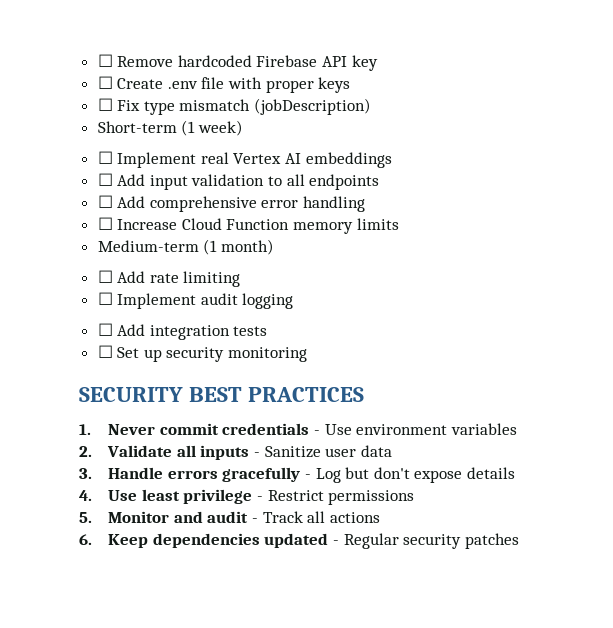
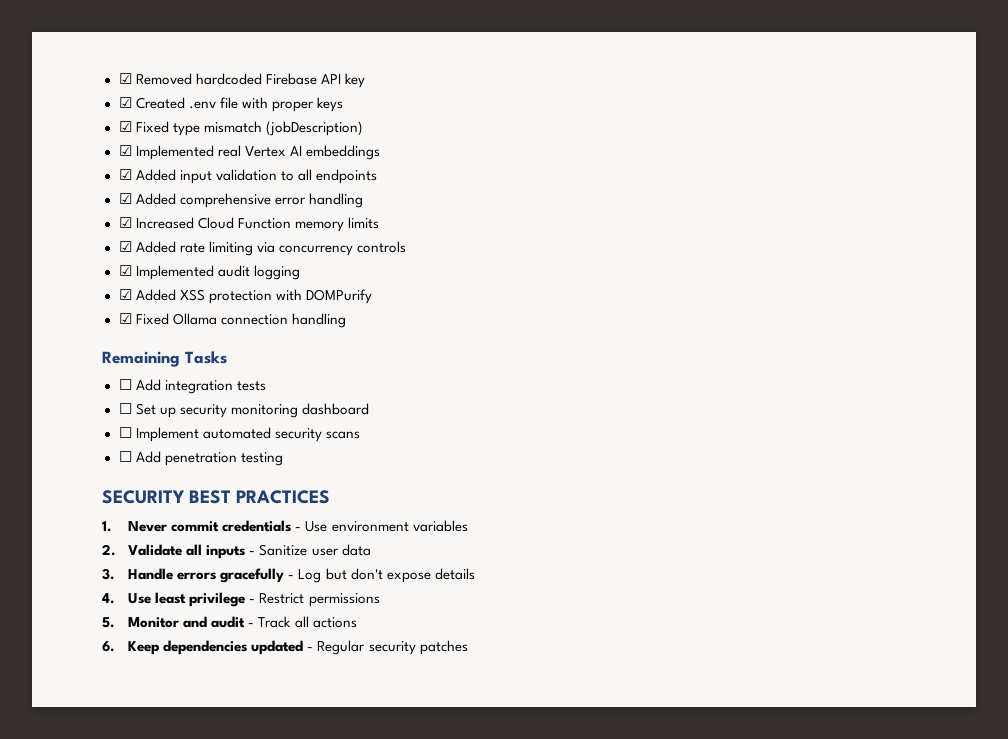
[97,54,174,67] ☐ Remove -> [118,73,192,85] ☑ Removed
[97,76,164,89] ☐ Create -> [118,97,185,109] ☑ Created
[97,98,141,111] ☐ Fix -> [118,121,169,133] ☑ Fixed
[97,120,243,136] [97,151,197,168] Short-term (1 week) // ☐ Implement -> [118,145,214,160] ☑ Implemented
[97,173,146,186] ☐ Add -> [118,169,176,181] ☑ Added
[97,195,146,208] ☐ Add -> [118,193,176,205] ☑ Added
[97,217,178,230] ☐ Increase -> [118,217,194,229] ☑ Increased
[97,239,274,255] [97,270,241,287] [97,292,294,309] Medium-term (1 month) // ☐ Add rate limiting // ☐ Implement audit logging -> [118,241,406,256] [118,265,300,280] [118,289,372,304] [118,313,346,328] [102,351,227,367] ☑ Added rate limiting via concurrency controls // ☑ Implemented audit logging // ☑ Added XSS protection with DOMPurify // ☑ Fixed Ollama connection handling // Remaining Tasks
(308, 354) none -> [301,403,369,415] [118,427,360,442] [118,451,283,466] dashboard // ☐ Implement automated security scans // ☐ Add penetration testing

